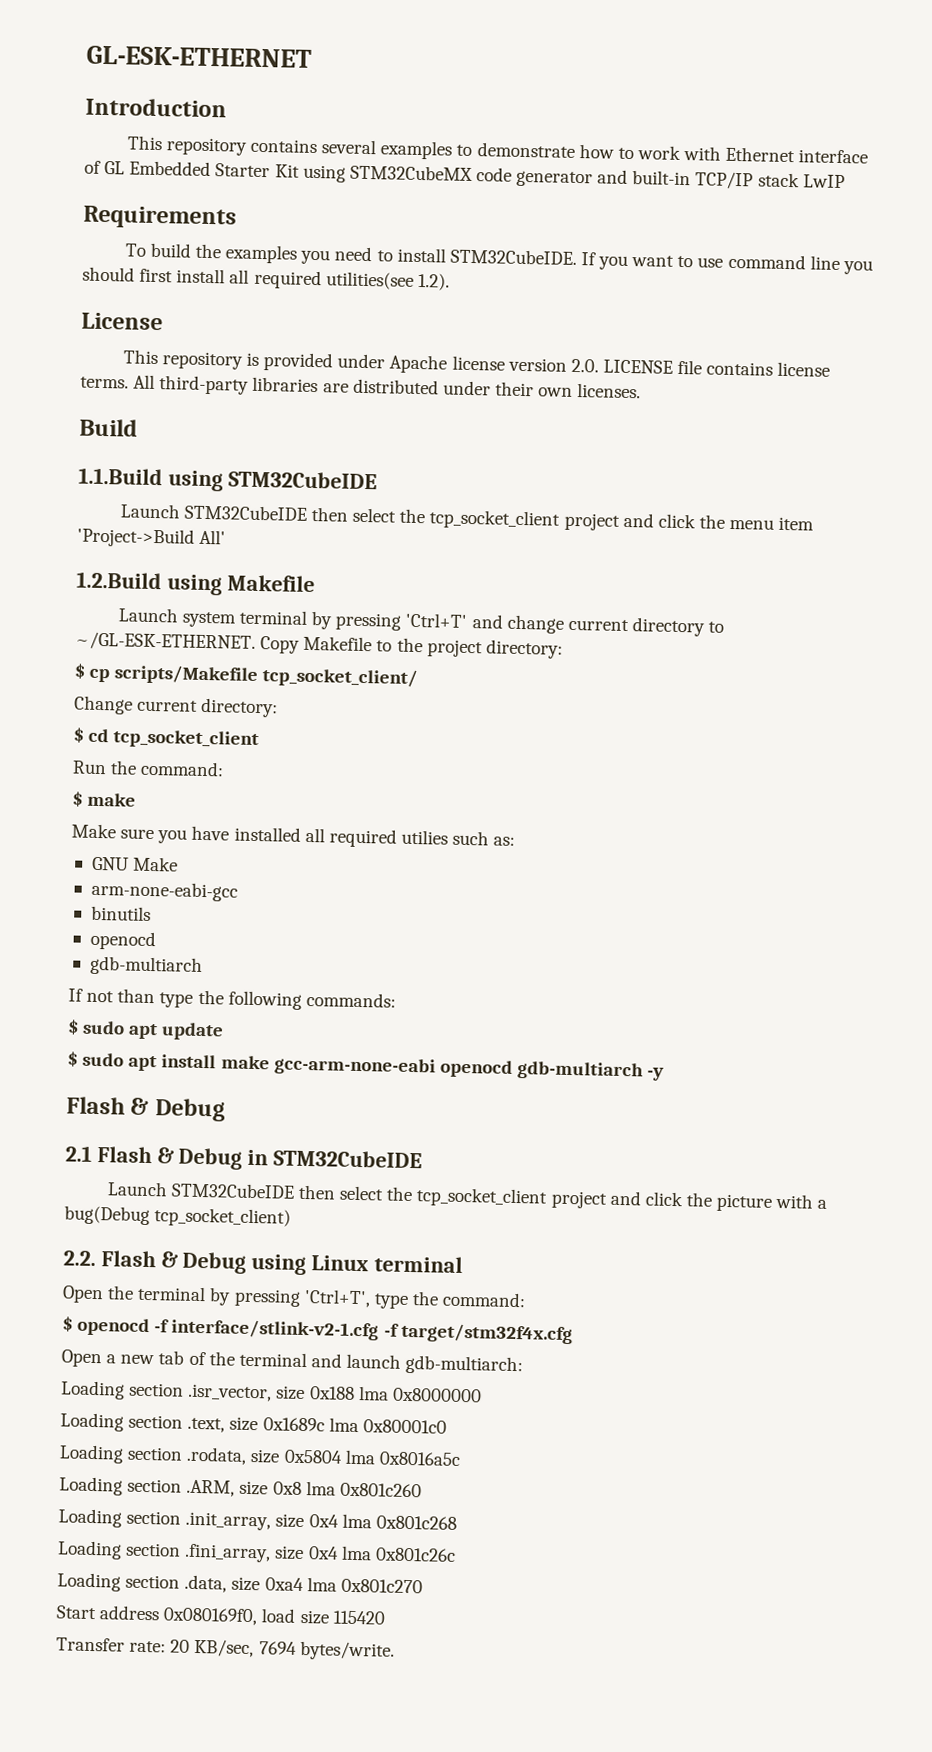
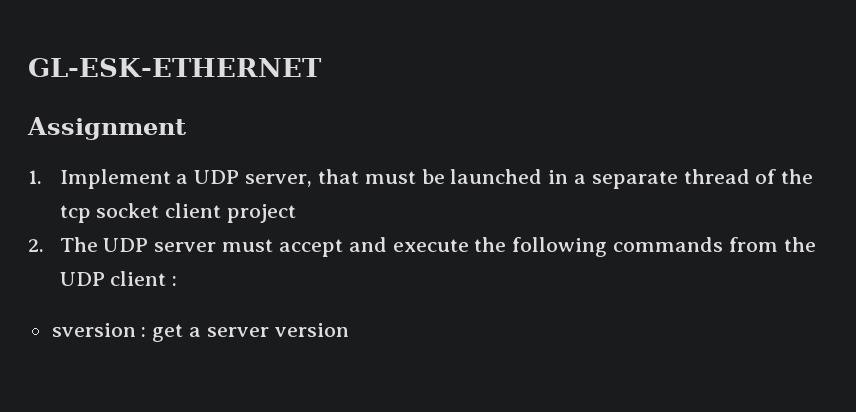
[85,97,227,118] [126,135,869,164] [84,160,845,190] [83,205,237,230] [124,242,873,275] [82,266,450,291] [81,312,163,331] [122,349,831,377] [80,374,642,399] [79,418,138,437] [78,467,377,492] [119,503,815,531] [77,527,227,548] [76,571,315,596] [117,607,725,637] [75,631,563,659] [74,663,419,689] [74,695,279,718] [73,727,260,750] [72,760,225,777] [72,791,137,807] [71,823,516,848] [91,856,179,872] [90,880,238,902] [90,905,151,921] [89,930,156,951] [89,955,203,976] [68,988,396,1010] [67,1019,225,1041] [67,1051,665,1081] [66,1096,225,1122] [65,1145,423,1170] [106,1181,828,1212] [64,1205,292,1228] [63,1250,463,1276] [62,1285,527,1309] [62,1316,573,1345] [61,1349,524,1376] [60,1380,482,1403] [60,1412,447,1434] [59,1444,461,1466] [59,1476,422,1498] [58,1508,457,1531] [57,1540,456,1563] [57,1572,423,1594] [56,1605,385,1626] [56,1637,395,1661] Introduction // This repository contains several examples to demonstrate how to work with Ethernet interface of GL Embedded Starter Kit using STM32CubeMX code generator and built-in TCP/IP stack LwIP // Requirements // To build the examples you need to install STM32CubeIDE. If you want to use command line you should first install all required utilities(see 1.2). // License // This repository is provided under Apache license version 2.0. LICENSE file contains license terms. All third-party libraries are distributed under their own licenses. // Build // 1.1.Build using STM32CubeIDE // Launch STM32CubeIDE then select the tcp_socket_client project and click the menu item 'Project->Build All' // 1.2.Build using Makefile // Launch system terminal by pressing 'Ctrl+T' and change current directory to ~/GL-ESK-ETHERNET. Copy Makefile to the project directory: // $ cp scripts/Makefile tcp_socket_client/ // Change current directory: // $ cd tcp_socket_client // Run the command: // $ make // Make sure you have installed all required utilies such as: // GNU Make // arm-none-eabi-gcc // binutils // openocd // gdb-multiarch // If not than type the following commands: // $ sudo apt update // $ sudo apt install make gcc-arm-none-eabi openocd gdb-multiarch -y // Flash & Debug // 2.1 Flash & Debug in STM32CubeIDE // Launch STM32CubeIDE then select the tcp_socket_client project and click the picture with a bug(Debug tcp_socket_client) // 2.2. Flash & Debug using Linux terminal // Open the terminal by pressing 'Ctrl+T', type the command: // $ openocd -f interface/stlink-v2-1.cfg -f target/stm32f4x.cfg // Open a new tab of the terminal and launch gdb-multiarch: // Loading section .isr_vector, size 0x188 lma 0x8000000 // Loading section .text, size 0x1689c lma 0x80001c0 // Loading section .rodata, size 0x5804 lma 0x8016a5c // Loading section .ARM, size 0x8 lma 0x801c260 // Loading section .init_array, size 0x4 lma 0x801c268 // Loading section .fini_array, size 0x4 lma 0x801c26c // Loading section .data, size 0xa4 lma 0x801c270 // Start address 0x080169f0, load size 115420 // Transfer rate: 20 KB/sec, 7694 bytes/write. -> [27,117,186,140] [28,169,814,189] [59,203,297,223] [28,237,816,257] [59,271,178,286] [51,323,349,342] Assignment // 1. Implement a UDP server, that must be launched in a separate thread of the tcp socket client project // 2. The UDP server must accept and execute the following commands from the UDP client : // sversion : get a server version

